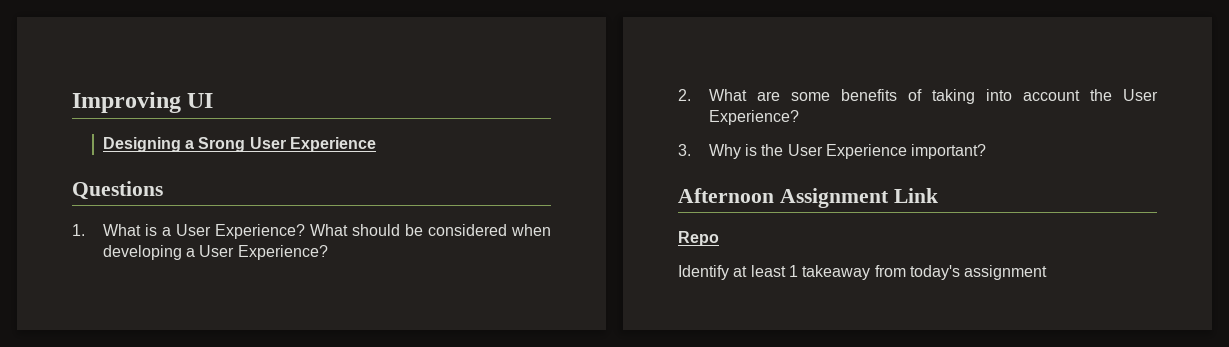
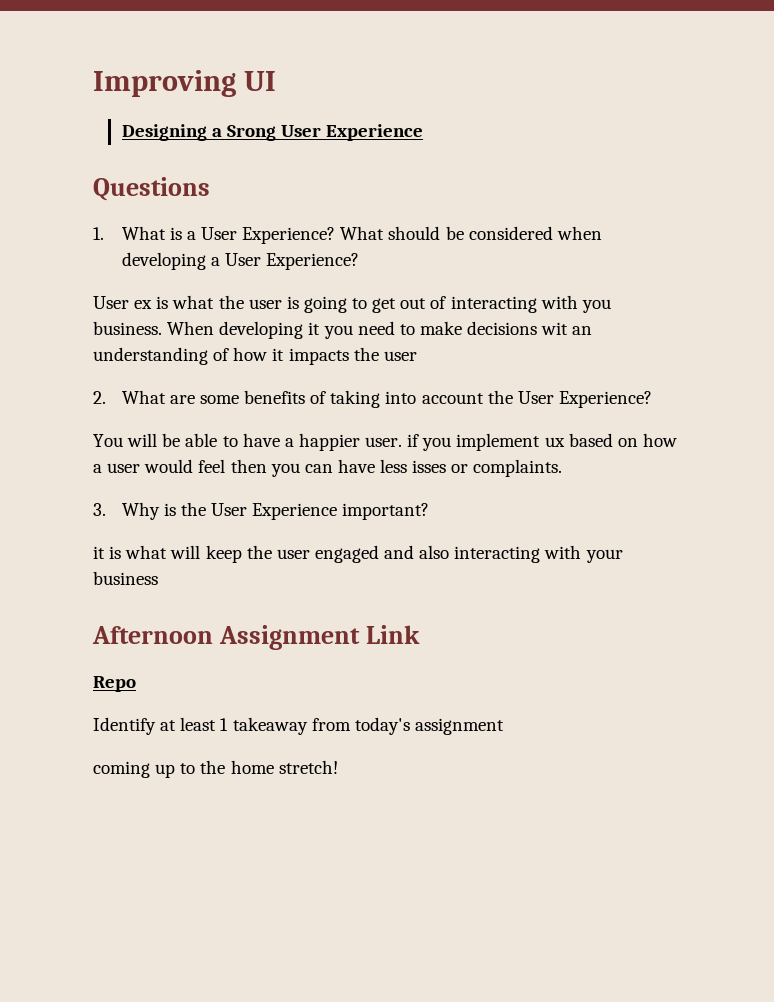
(328, 252) none -> [93,295,611,313] [93,321,593,339] [93,347,417,365] // User ex is what the user is going to get out of interacting with you business. When developing it you need to make decisions wit an understanding of how it impacts the user
(799, 117) none -> [93,433,677,451] [93,459,563,477] // You will be able to have a happier user. if you implement ux based on how a user would feel then you can have less isses or complaints.
(987, 151) none -> [93,545,623,563] [93,571,158,585] // it is what will keep the user engaged and also interacting with your business
(1048, 272) none -> [93,760,338,778] // coming up to the home stretch!

